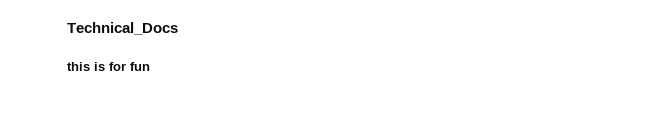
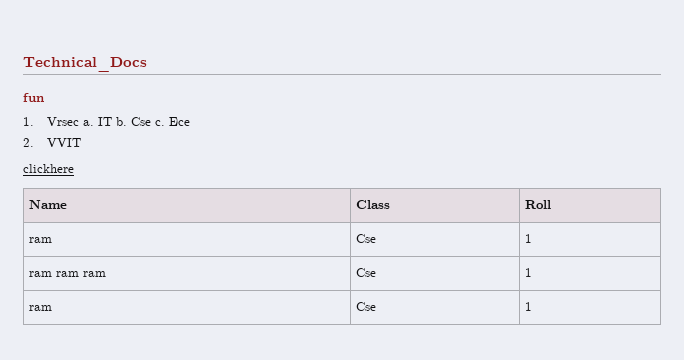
[67,62,150,71] this is for fun -> [23,93,44,102] [23,117,191,126] [23,138,82,147] [23,164,74,173] [29,200,68,209] [356,200,391,209] [525,200,552,209] [29,237,53,243] [356,234,377,243] [525,234,533,243] [29,271,107,277] [356,268,377,277] [525,268,533,277] [29,305,53,311] [356,302,377,311] [525,302,533,311] fun // 1. Vrsec a. IT b. Cse c. Ece // 2. VVIT // clickhere // Name | Class | Roll // ram | Cse | 1 // ram ram ram | Cse | 1 // ram | Cse | 1

